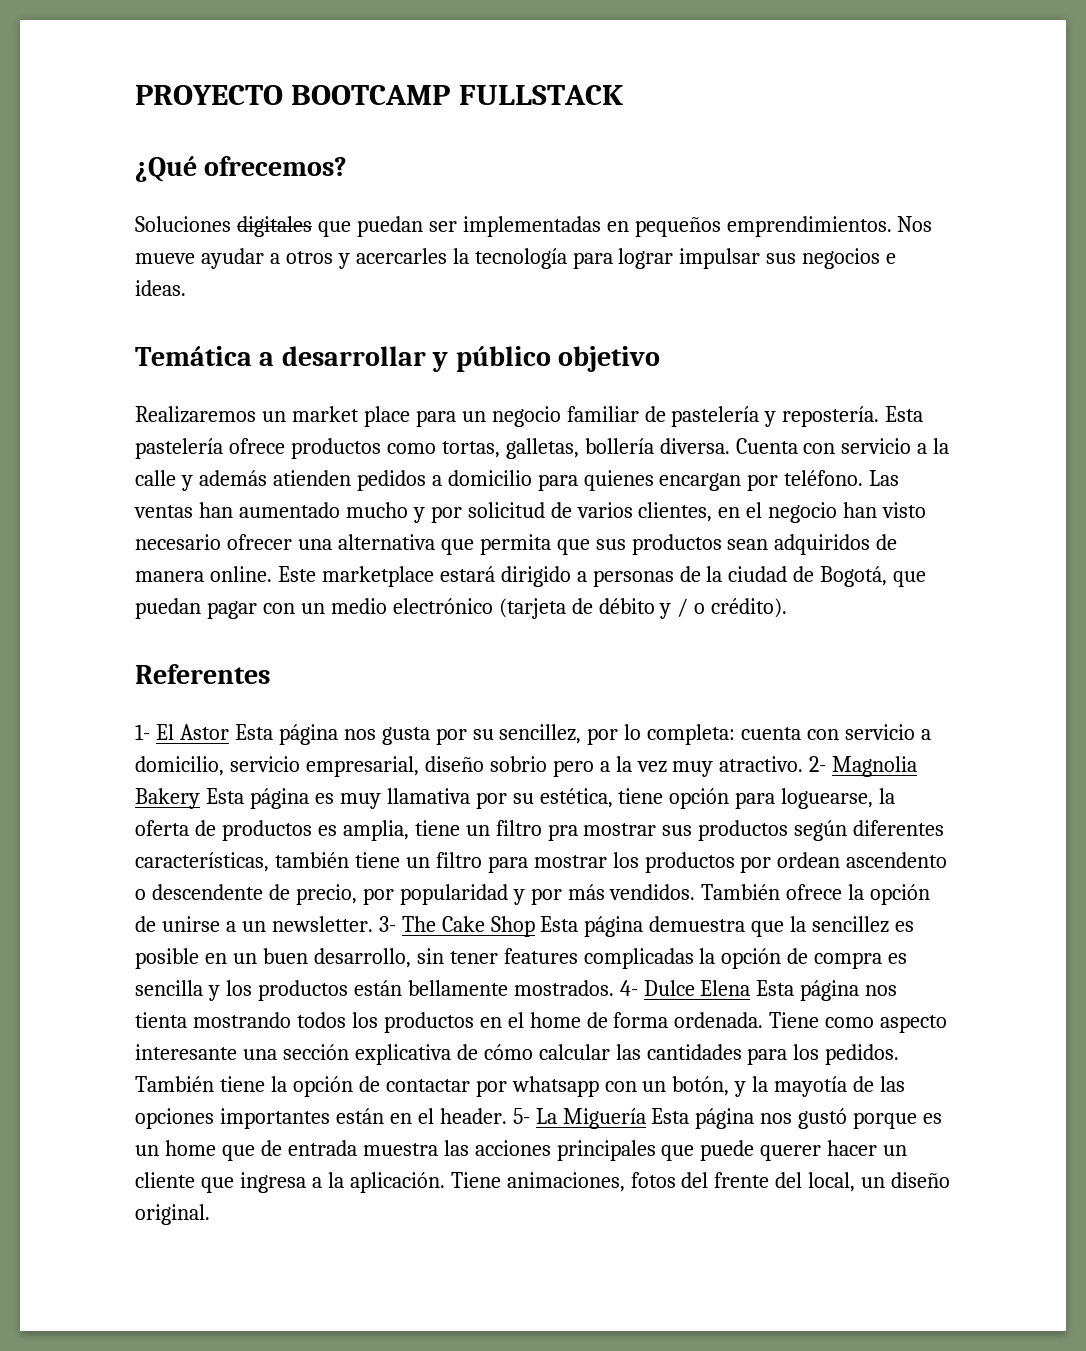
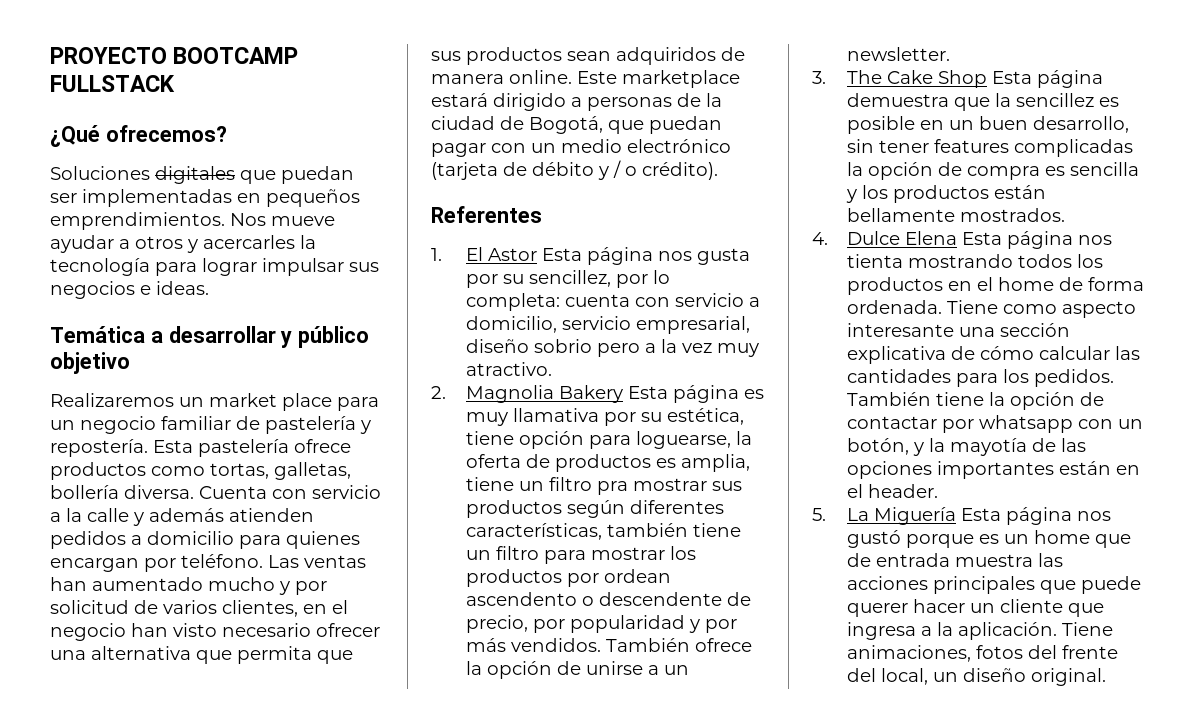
[135,724,150,740] 1- -> [431,248,442,261] 1.
[809,756,827,772] 2- -> [431,386,446,399] // 2.
[378,916,396,932] 3- -> [812,71,826,84] // 3.
[619,980,638,996] 4- -> [812,232,828,245] // 4.
[512,1108,530,1124] 5- -> [812,508,826,521] // 5.

